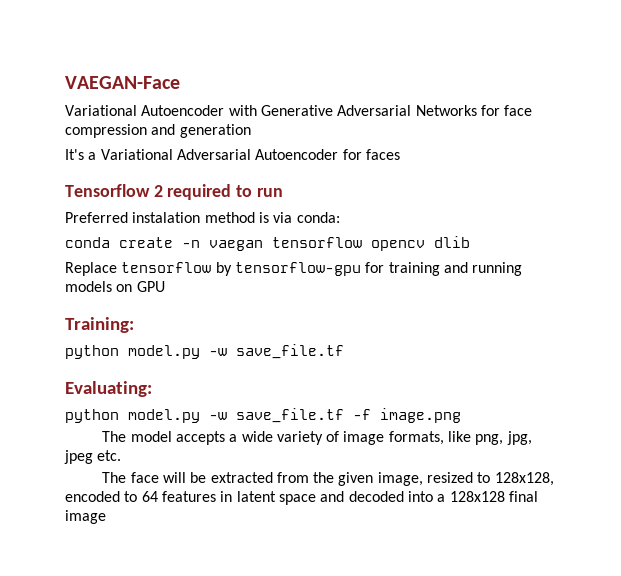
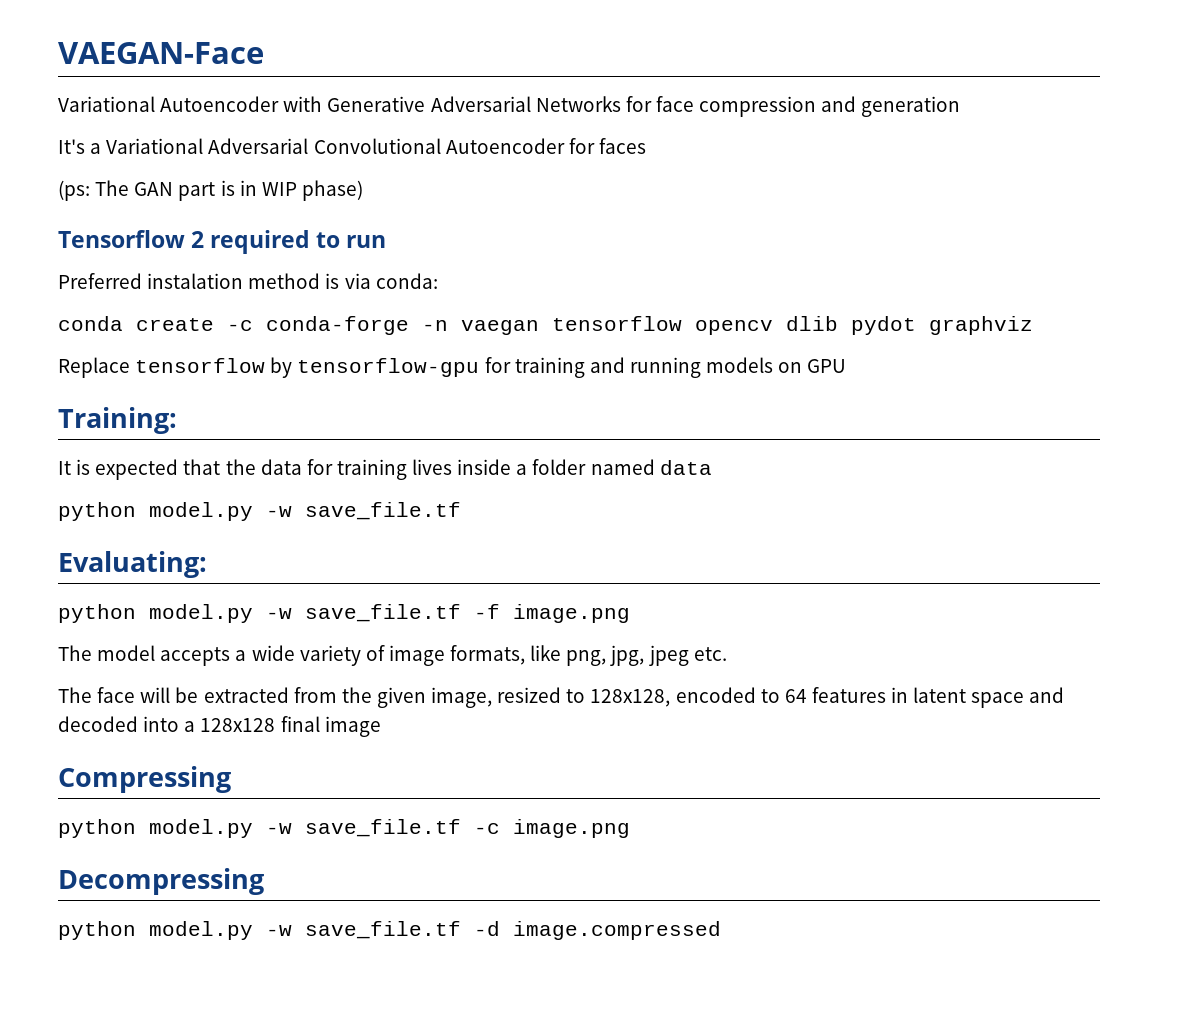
(251, 154) none -> [313,138,441,154] Convolutional
(400, 154) none -> [58,180,363,201] // (ps: The GAN part is in WIP phase)
(173, 242) none -> [227,316,409,335] -c conda-forge
(470, 242) none -> [851,316,1033,335] pydot graphviz
(134, 325) none -> [58,459,712,480] // It is expected that the data for training lives inside a folder named data
(106, 517) none -> [58,766,231,793] [58,819,630,838] [58,868,264,895] [58,921,721,940] // Compressing // python model.py -w save_file.tf -c image.png // Decompressing // python model.py -w save_file.tf -d image.compressed

